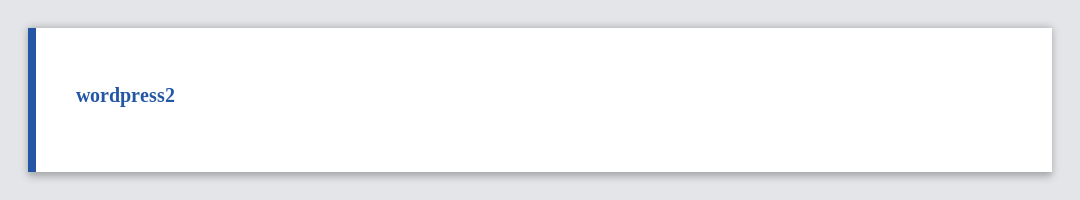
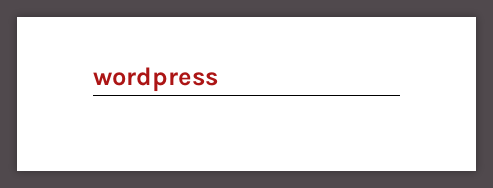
[76,87,175,107] wordpress2 -> [93,67,218,92] wordpress

